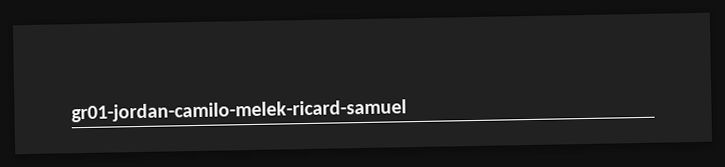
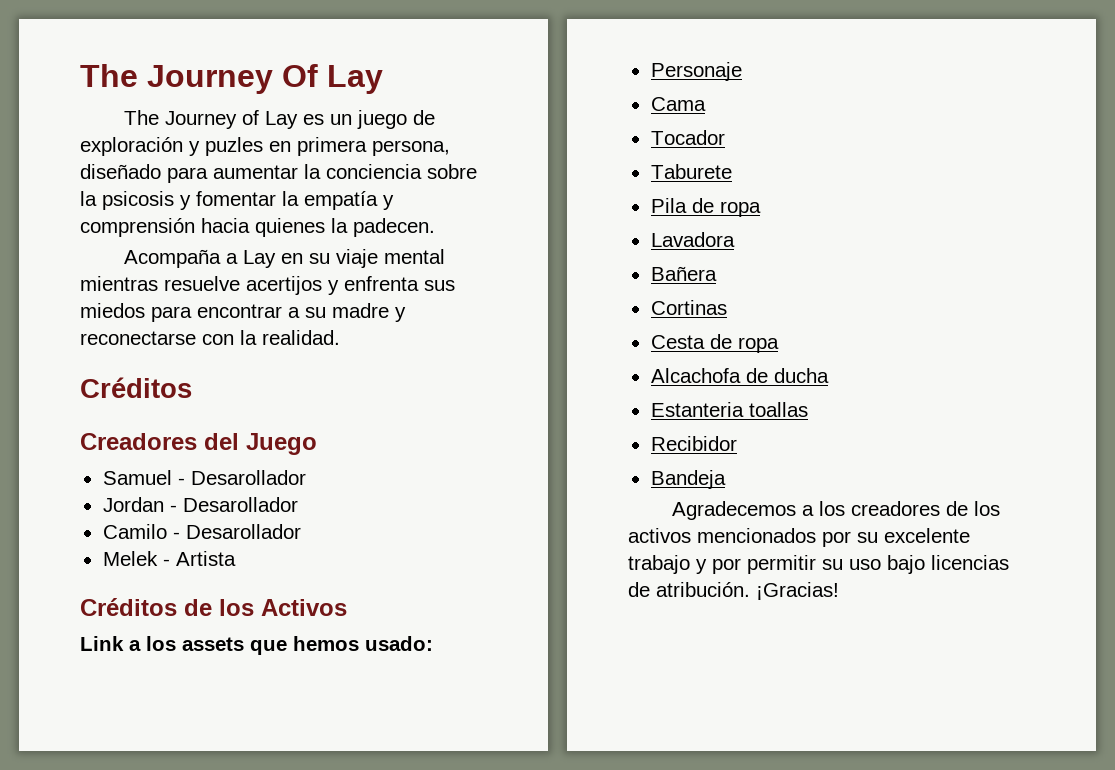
[71,99,407,123] gr01-jordan-camilo-melek-ricard-samuel -> [80,64,383,94] [124,110,436,129] [80,137,450,156] [80,164,477,183] [80,191,394,210] [80,218,435,237] [124,249,446,268] [80,276,455,295] [80,303,406,322] [80,330,340,345] [80,377,192,398] [80,433,317,455] [102,470,306,485] [102,497,298,512] [102,524,301,539] [102,551,236,566] [80,598,347,616] [80,636,433,655] [650,62,742,81] [650,97,706,111] [650,130,725,145] [650,164,732,179] [650,198,761,217] [650,232,735,247] [650,266,717,281] [650,300,727,315] [650,334,779,353] [650,368,829,383] [650,402,808,417] [650,436,737,451] [650,470,726,489] [672,501,1001,520] [628,528,970,547] [628,555,1009,574] [628,582,839,600] The Journey Of Lay // The Journey of Lay es un juego de exploración y puzles en primera persona, diseñado para aumentar la conciencia sobre la psicosis y fomentar la empatía y comprensión hacia quienes la padecen. // Acompaña a Lay en su viaje mental mientras resuelve acertijos y enfrenta sus miedos para encontrar a su madre y reconectarse con la realidad. // Créditos // Creadores del Juego // Samuel - Desarollador // Jordan - Desarollador // Camilo - Desarollador // Melek - Artista // Créditos de los Activos // Link a los assets que hemos usado: // Personaje // Cama // Tocador // Taburete // Pila de ropa // Lavadora // Bañera // Cortinas // Cesta de ropa // Alcachofa de ducha // Estanteria toallas // Recibidor // Bandeja // Agradecemos a los creadores de los activos mencionados por su excelente trabajo y por permitir su uso bajo licencias de atribución. ¡Gracias!

